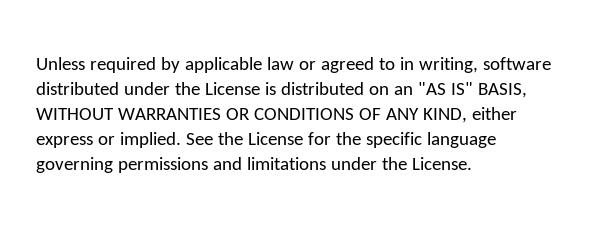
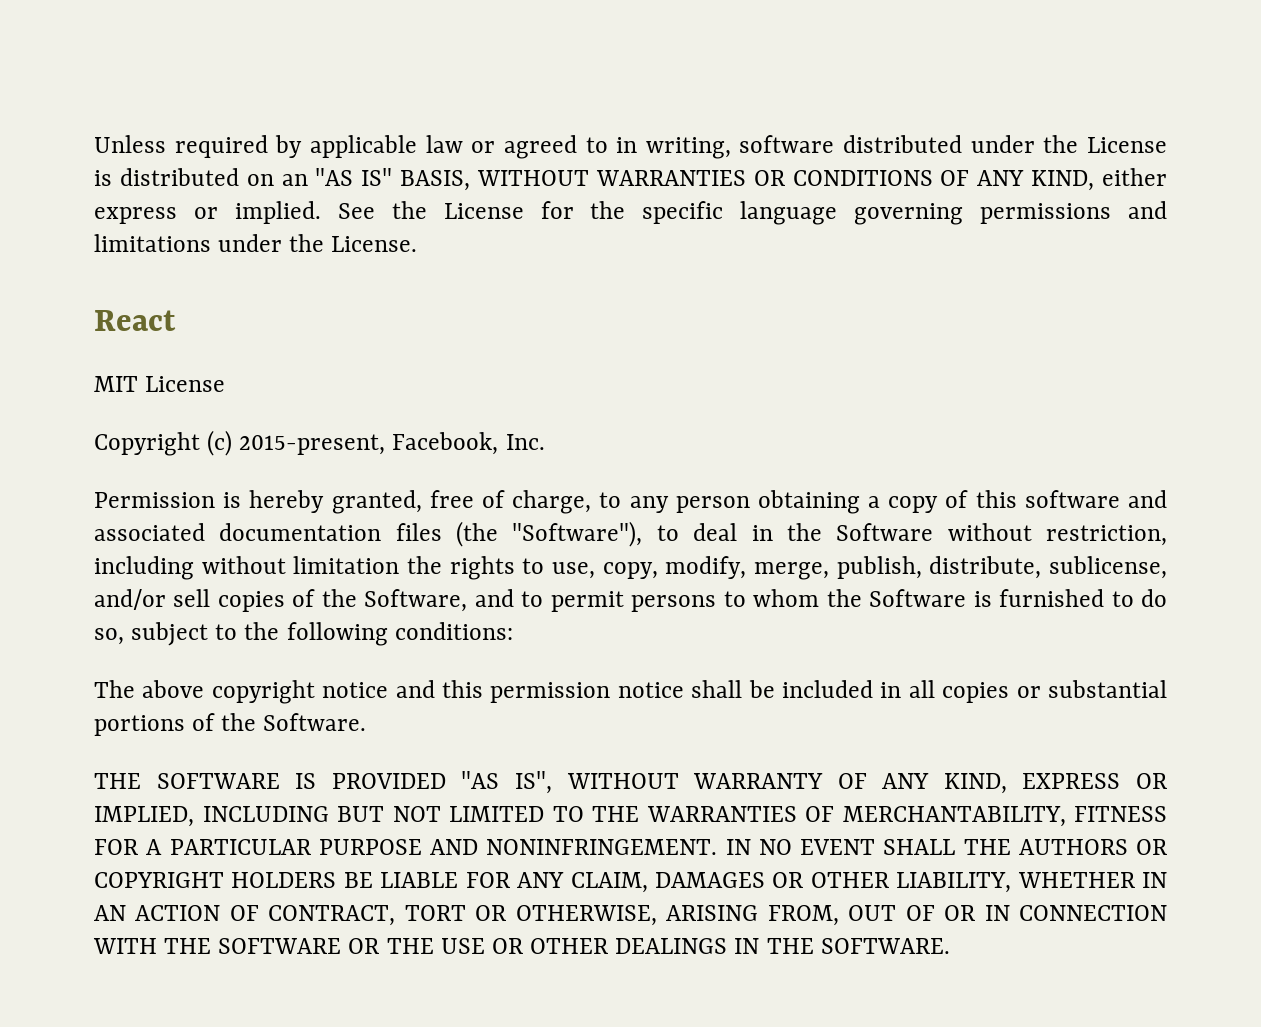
(472, 163) none -> [94,310,176,331] [94,376,226,392] [94,430,545,456] [94,490,1167,514] [94,521,1167,547] [94,556,1167,580] [94,589,1168,612] [94,622,513,646] [94,680,1167,704] [94,713,367,736] [94,771,1168,794] [94,806,1167,827] [94,839,1167,855] [94,872,1167,893] [94,905,1167,926] [93,938,950,954] // React // MIT License // Copyright (c) 2015-present, Facebook, Inc. // Permission is hereby granted, free of charge, to any person obtaining a copy of this software and associated documentation files (the "Software"), to deal in the Software without restriction, including without limitation the rights to use, copy, modify, merge, publish, distribute, sublicense, and/or sell copies of the Software, and to permit persons to whom the Software is furnished to do so, subject to the following conditions: // The above copyright notice and this permission notice shall be included in all copies or substantial portions of the Software. // THE SOFTWARE IS PROVIDED "AS IS", WITHOUT WARRANTY OF ANY KIND, EXPRESS OR IMPLIED, INCLUDING BUT NOT LIMITED TO THE WARRANTIES OF MERCHANTABILITY, FITNESS FOR A PARTICULAR PURPOSE AND NONINFRINGEMENT. IN NO EVENT SHALL THE AUTHORS OR COPYRIGHT HOLDERS BE LIABLE FOR ANY CLAIM, DAMAGES OR OTHER LIABILITY, WHETHER IN AN ACTION OF CONTRACT, TORT OR OTHERWISE, ARISING FROM, OUT OF OR IN CONNECTION WITH THE SOFTWARE OR THE USE OR OTHER DEALINGS IN THE SOFTWARE.

